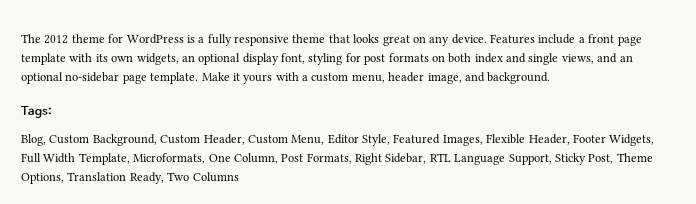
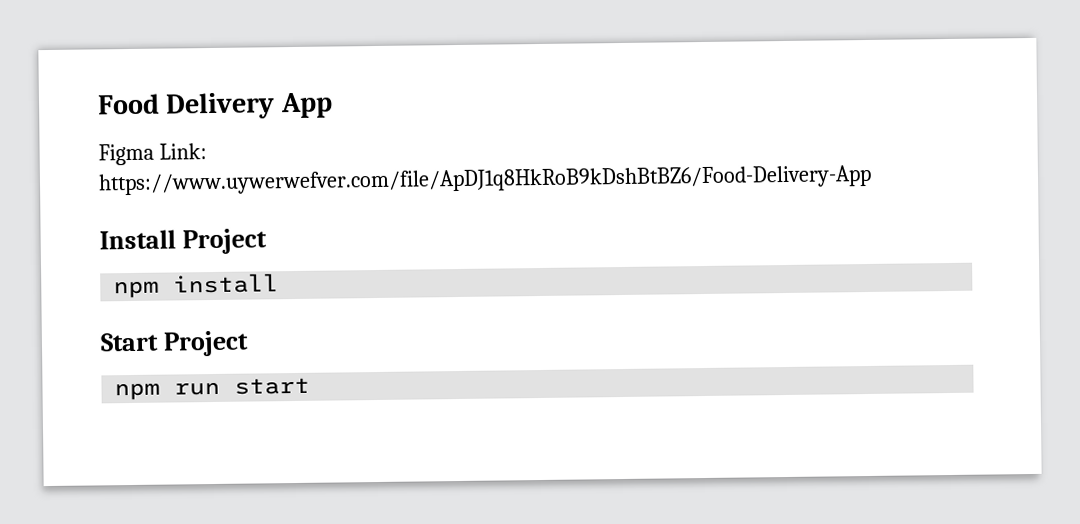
[21,34,642,46] [21,53,633,65] [21,72,551,84] [21,106,52,118] [21,134,655,146] [21,153,653,165] [21,172,239,184] The 2012 theme for WordPress is a fully responsive theme that looks great on any device. Features include a front page template with its own widgets, an optional display font, styling for post formats on both index and single views, and an optional no-sidebar page template. Make it yours with a custom menu, header image, and background. // Tags: // Blog, Custom Background, Custom Header, Custom Menu, Editor Style, Featured Images, Flexible Header, Footer Widgets, Full Width Template, Microformats, One Column, Post Formats, Right Sidebar, RTL Language Support, Sticky Post, Theme Options, Translation Ready, Two Columns -> [97,92,333,120] [98,143,207,166] [98,164,872,196] [99,228,267,255] [113,273,280,299] [100,330,249,357] [114,377,311,401] Food Delivery App // Figma Link: https://www.uywerwefver.com/file/ApDJ1q8HkRoB9kDshBtBZ6/Food-Delivery-App // Install Project // npm install // Start Project // npm run start

